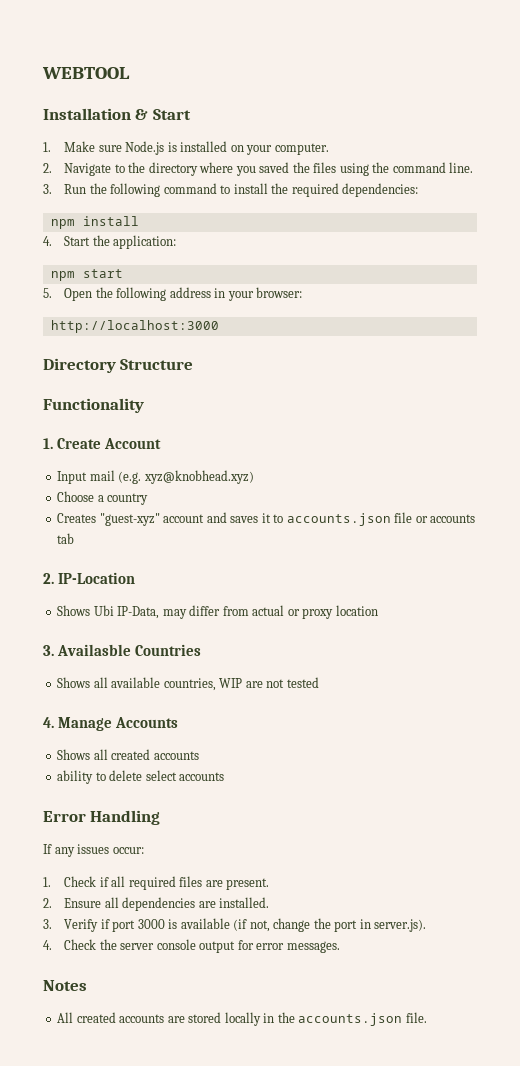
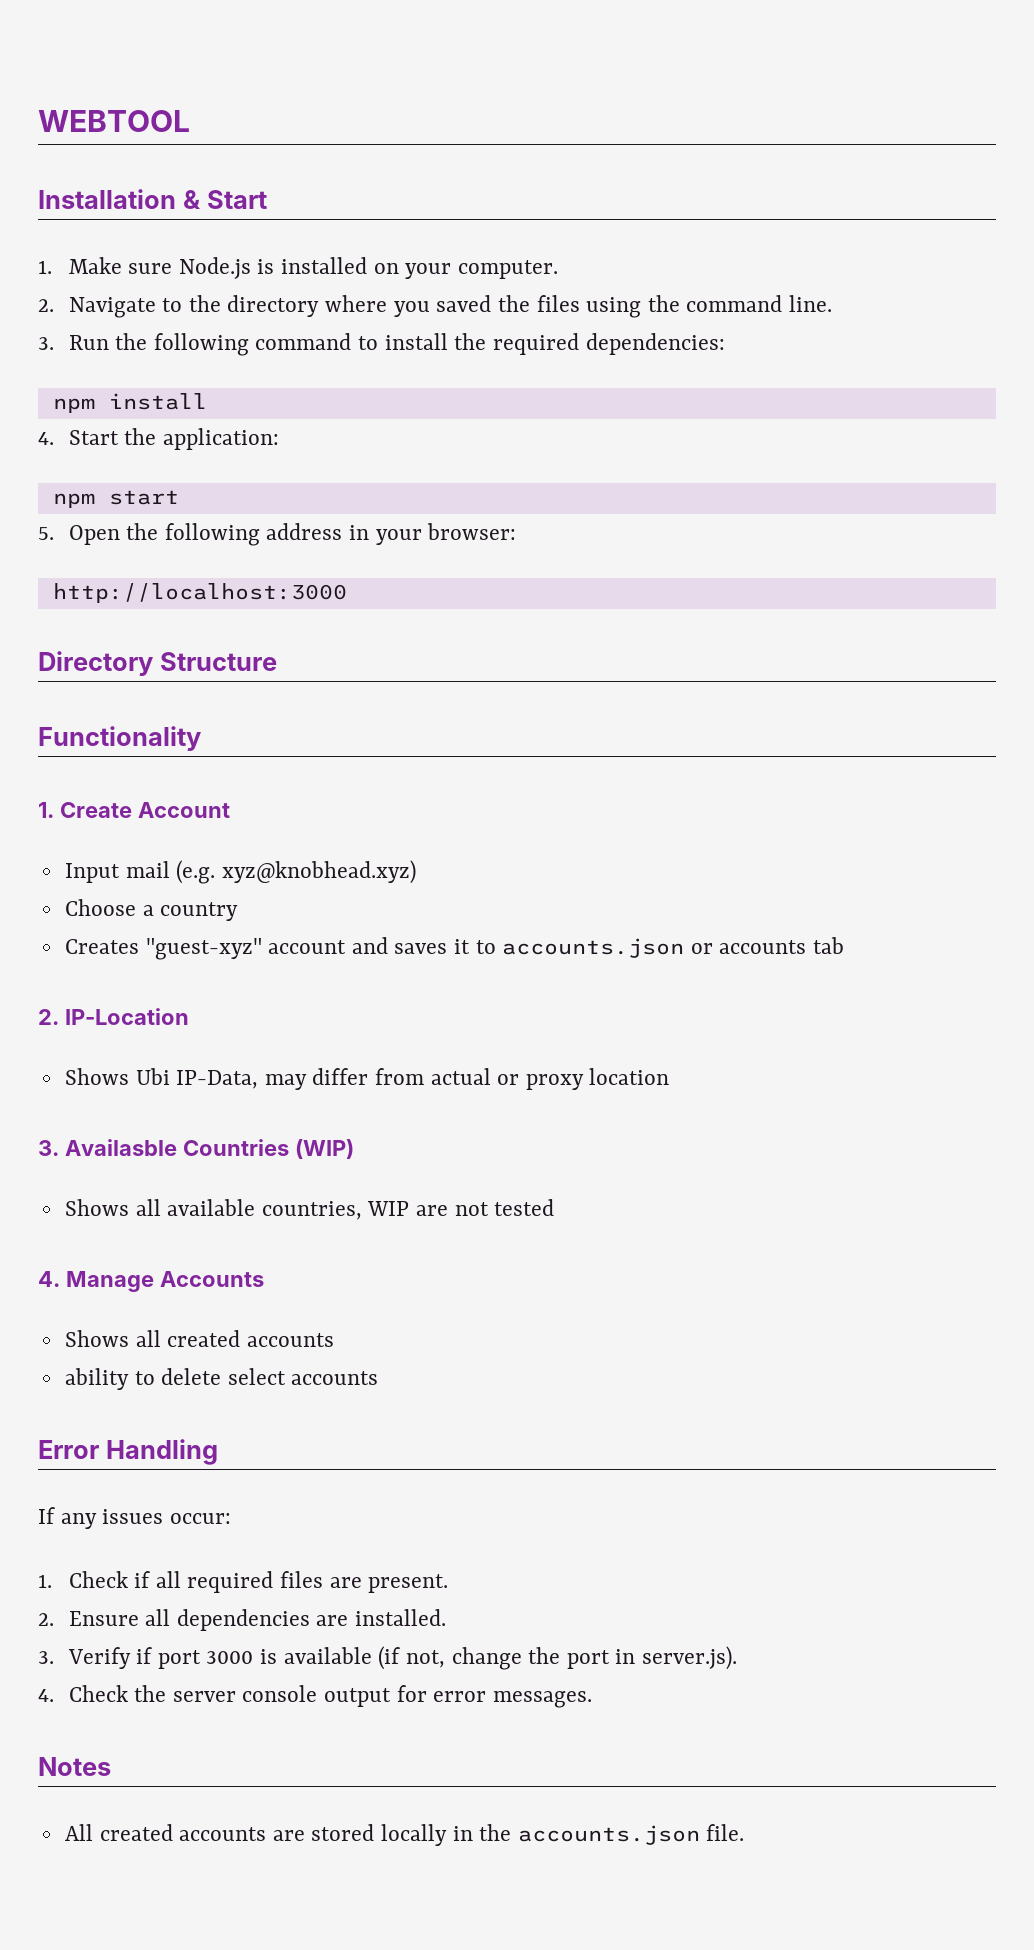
[394,512,413,523] file -> (685, 948) none
(201, 650) none -> [294,1139,354,1159] (WIP)

